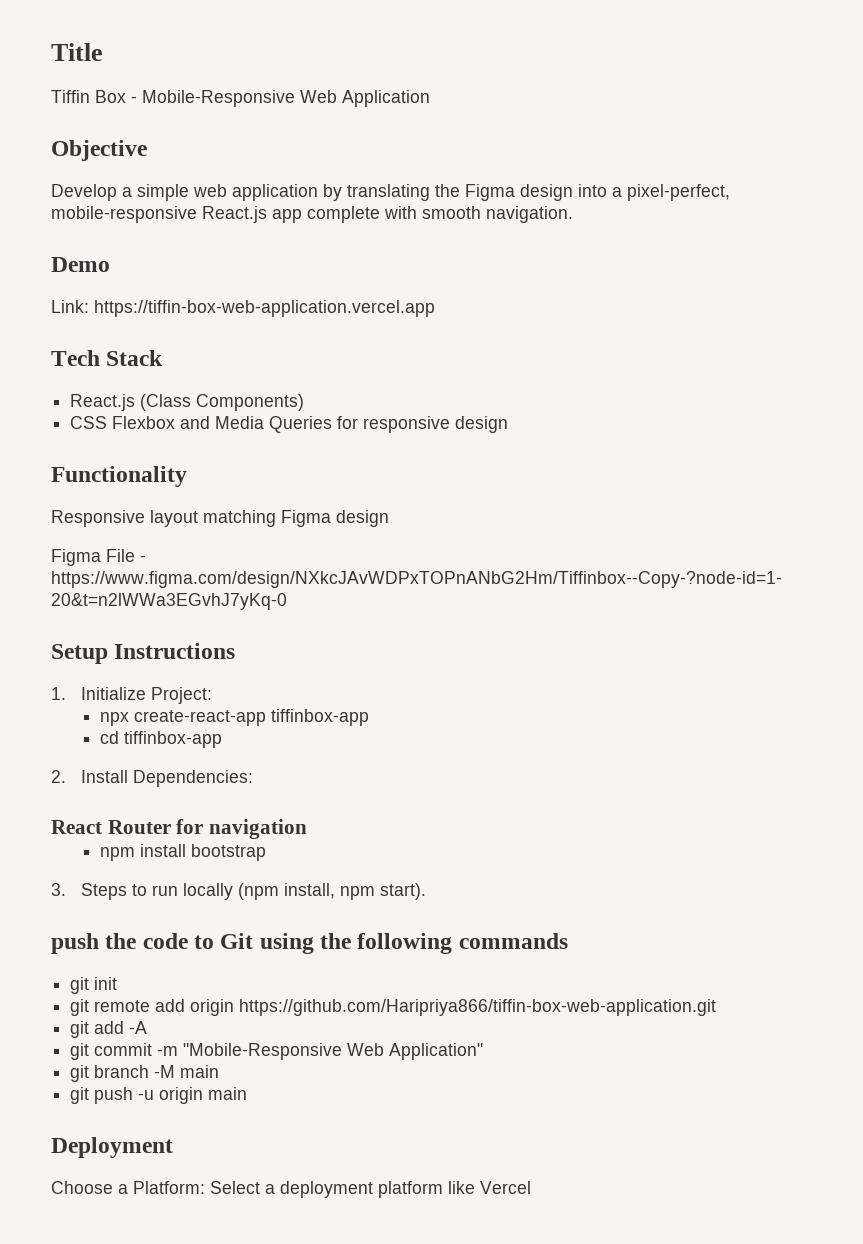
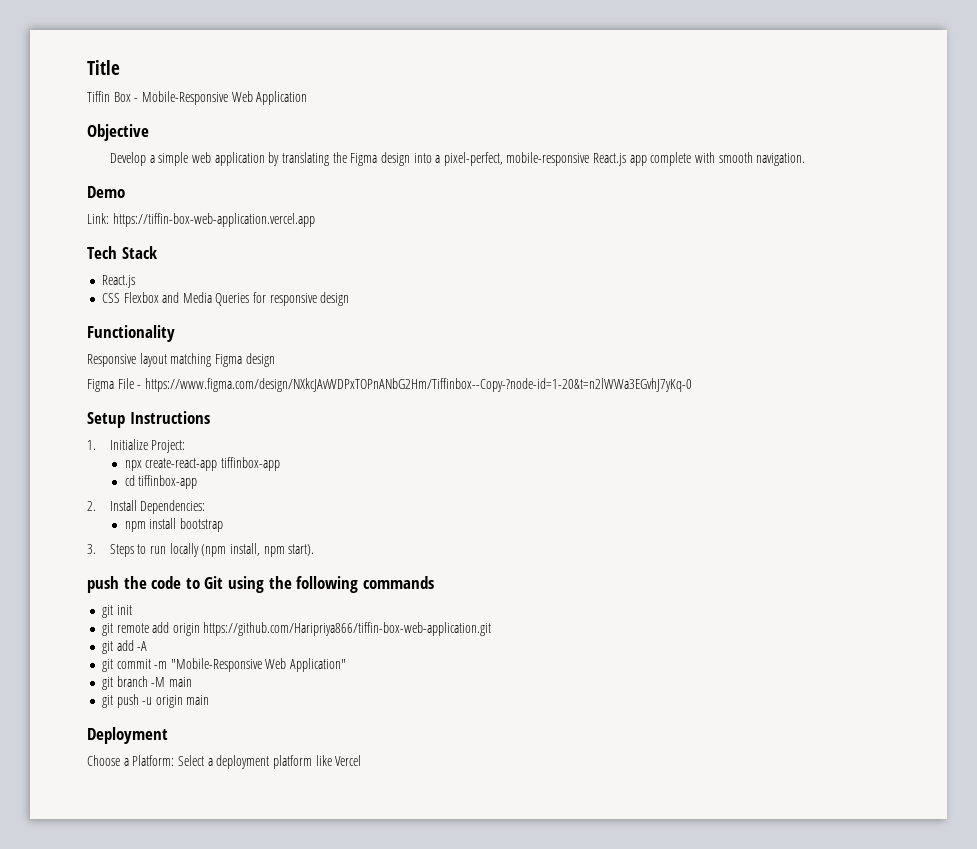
[140,394,305,411] (Class Components) -> (135, 281) none
[51,819,308,839] // React Router for navigation -> (206, 507) none

